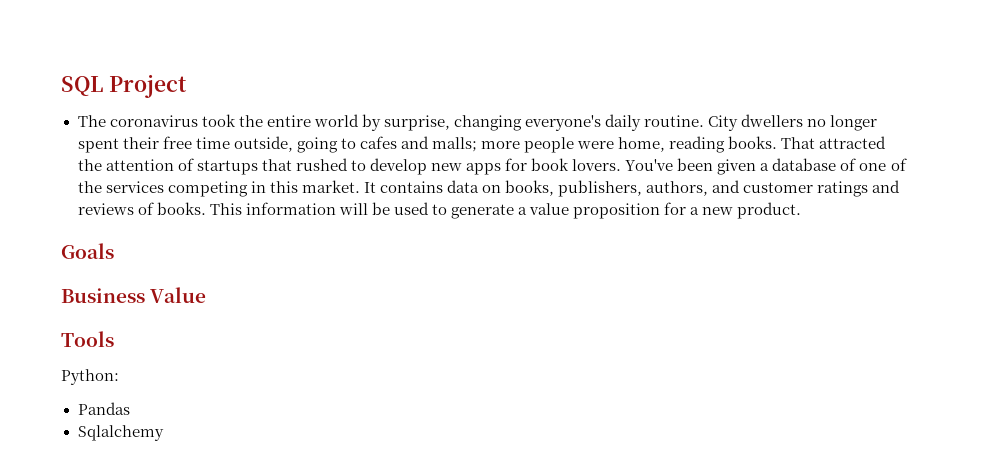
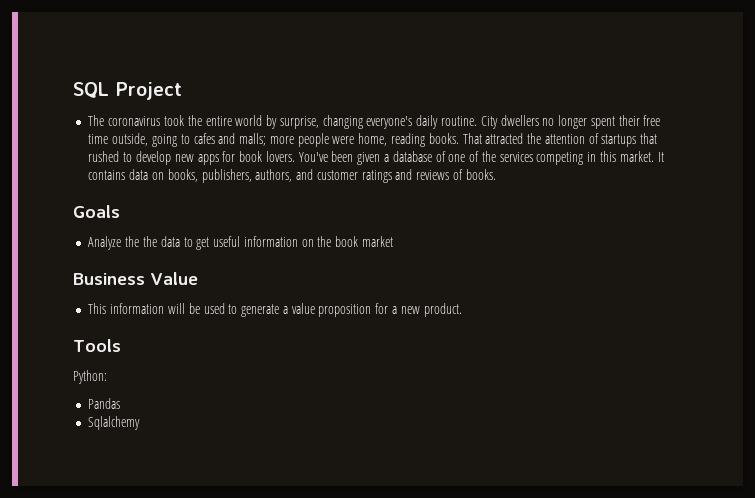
(206, 208) none -> [73,205,120,218] [88,236,393,250] [73,272,198,285] // Goals // Analyze the the data to get useful information on the book market // Business Value //
[61,243,114,259] [61,287,207,303] // Goals // Business Value -> (462, 310) none

